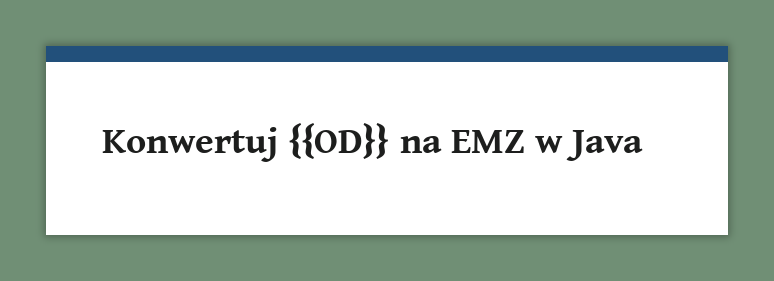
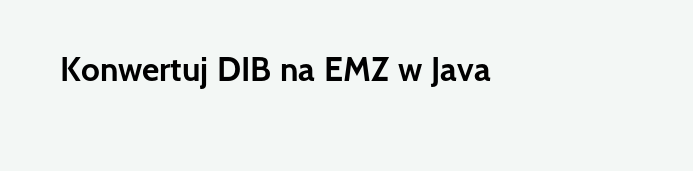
[288,123,390,159] {{OD}} -> [217,57,272,81] DIB

